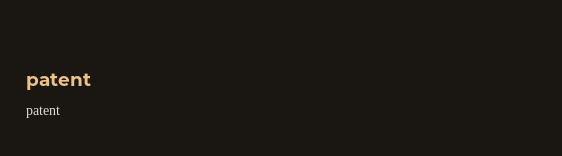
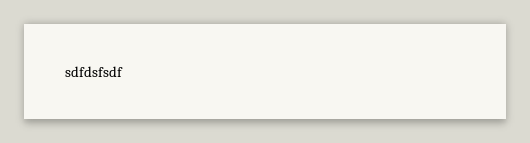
[26,73,91,90] [26,106,60,118] patent // patent -> [65,66,123,77] sdfdsfsdf

